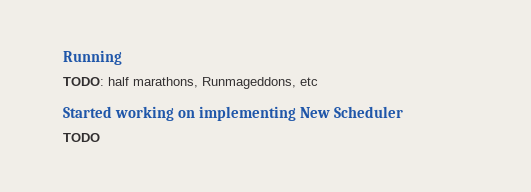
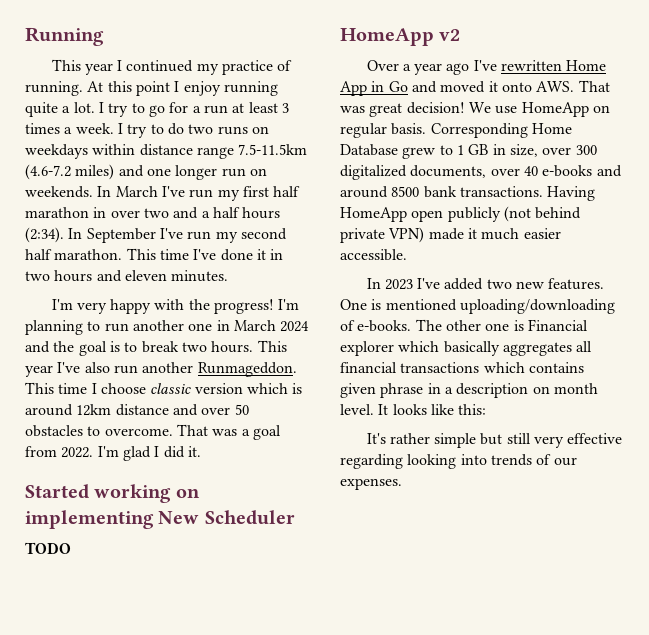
[63,77,318,89] TODO: half marathons, Runmageddons, etc -> [51,59,293,75] [25,81,278,96] [25,102,289,117] [25,123,269,138] [25,144,308,159] [25,164,267,180] [25,186,301,201] [25,207,281,219] [25,227,287,243] [25,248,284,261] [25,270,229,282] [51,299,300,314] [25,320,310,335] [25,340,287,356] [25,362,297,377] [25,382,303,394] [25,404,249,416] [25,424,281,440] [25,446,201,461] This year I continued my practice of running. At this point I enjoy running quite a lot. I try to go for a run at least 3 times a week. I try to do two runs on weekdays within distance range 7.5-11.5km (4.6-7.2 miles) and one longer run on weekends. In March I've run my first half marathon in over two and a half hours (2:34). In September I've run my second half marathon. This time I've done it in two hours and eleven minutes. // I'm very happy with the progress! I'm planning to run another one in March 2024 and the goal is to break two hours. This year I've also run another Runmageddon. This time I choose classic version which is around 12km distance and over 50 obstacles to overcome. That was a goal from 2022. I'm glad I did it.
(100, 137) none -> [340,28,461,46] [366,60,607,75] [340,80,610,96] [340,102,610,117] [340,123,572,138] [340,144,597,159] [340,165,622,180] [340,186,596,201] [340,206,582,222] [340,227,561,243] [340,249,407,261] [366,278,605,290] [340,299,615,314] [340,319,588,332] [340,341,593,356] [340,362,584,373] [340,383,598,398] [340,404,487,415] [366,433,623,448] [340,454,577,469] [340,478,402,490] // HomeApp v2 // Over a year ago I've rewritten Home App in Go and moved it onto AWS. That was great decision! We use HomeApp on regular basis. Corresponding Home Database grew to 1 GB in size, over 300 digitalized documents, over 40 e-books and around 8500 bank transactions. Having HomeApp open publicly (not behind private VPN) made it much easier accessible. // In 2023 I've added two new features. One is mentioned uploading/downloading of e-books. The other one is Financial explorer which basically aggregates all financial transactions which contains given phrase in a description on month level. It looks like this: // It's rather simple but still very effective regarding looking into trends of our expenses.

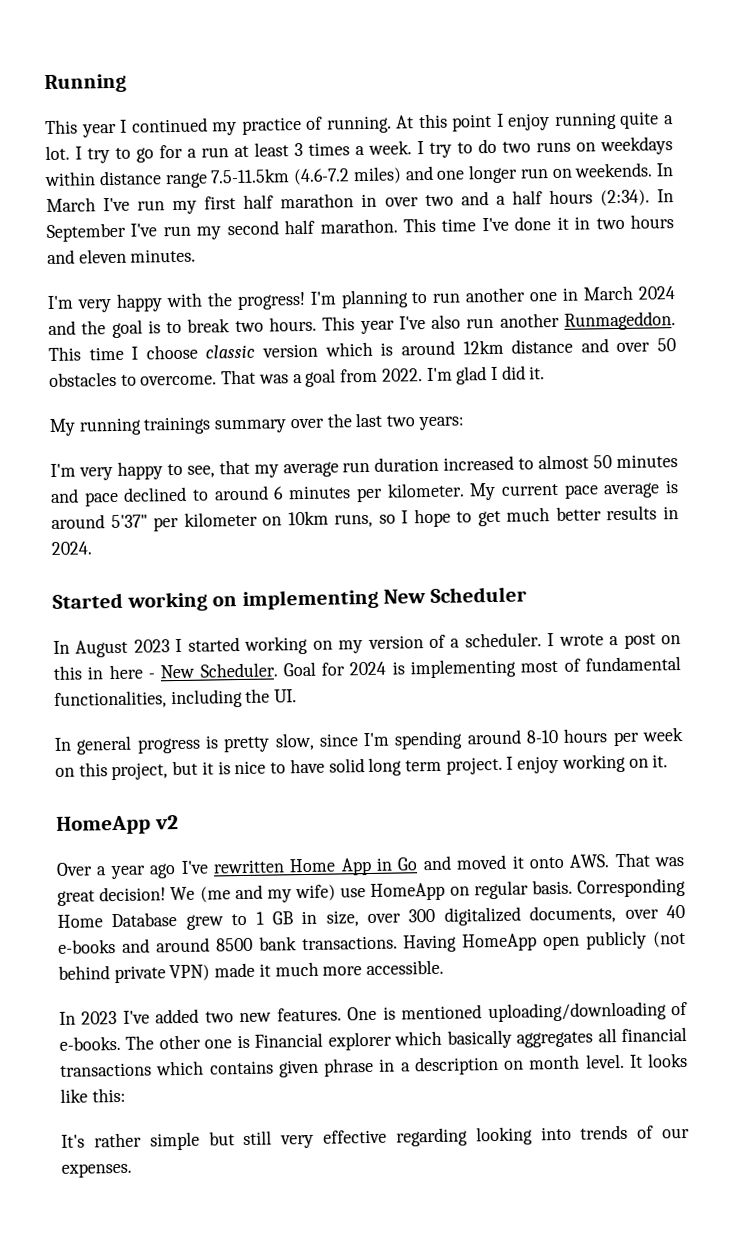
(201, 451) none -> [49,412,465,437] [50,454,679,481] [50,480,680,507] [51,505,680,532] [51,541,92,555] // My running trainings summary over the last two years: // I'm very happy to see, that my average run duration increased to almost 50 minutes and pace declined to around 6 minutes per kilometer. My current pace average is around 5'37" per kilometer on 10km runs, so I hope to get much better results in 2024.
[25,542,71,554] TODO -> [53,632,681,658] [53,655,682,680] [54,688,298,709] [54,726,683,755] [55,753,669,781] In August 2023 I started working on my version of a scheduler. I wrote a post on this in here - New Scheduler. Goal for 2024 is implementing most of fundamental functionalities, including the UI. // In general progress is pretty slow, since I'm spending around 8-10 hours per week on this project, but it is nice to have solid long term project. I enjoy working on it.
(491, 107) none -> [199,884,336,903] (me and my wife)
[523,228,561,239] easier -> [322,966,363,976] more

